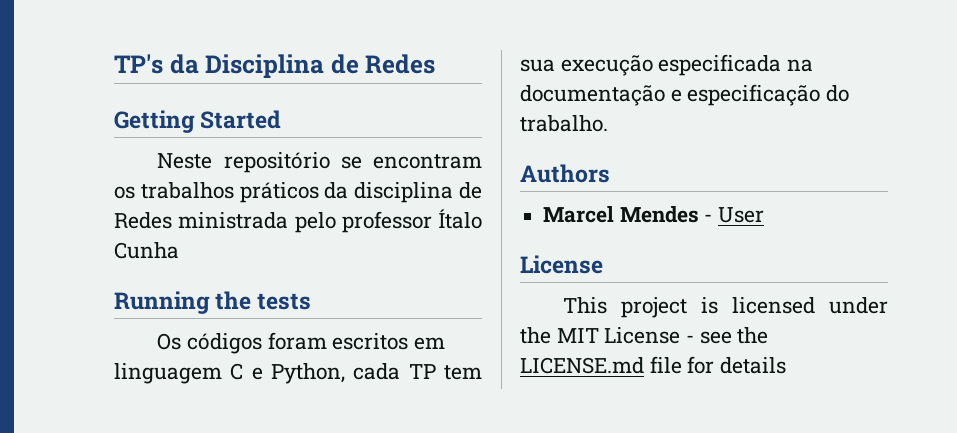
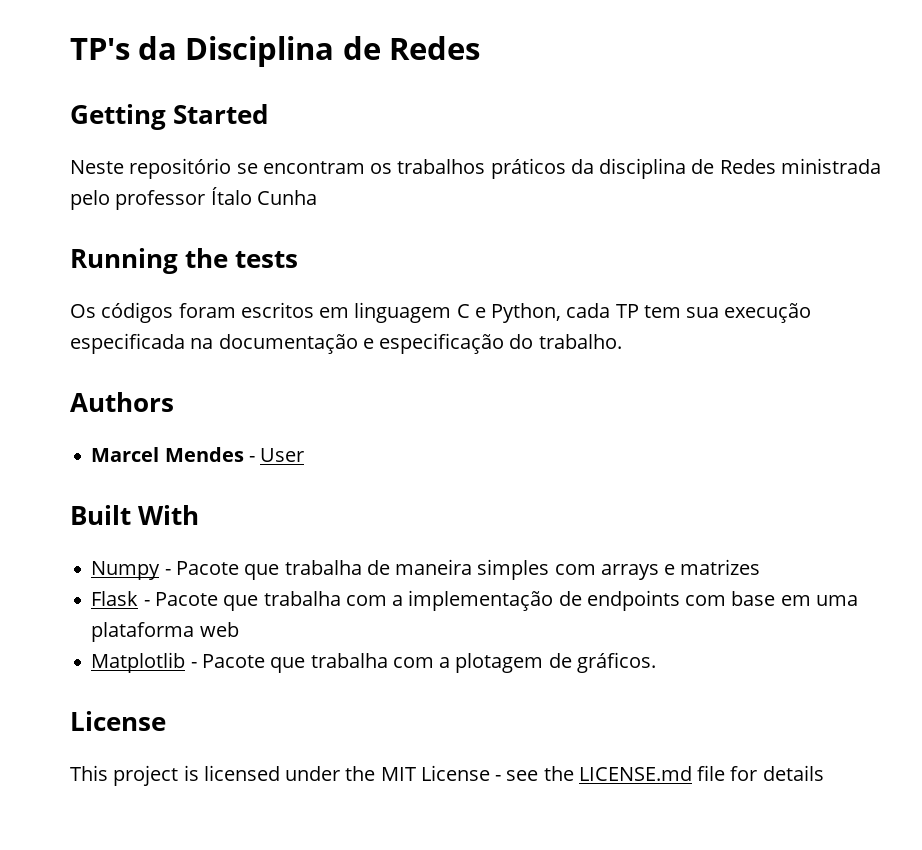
(765, 215) none -> [70,505,200,525] [91,559,761,580] [91,590,858,611] [91,622,239,642] [91,652,656,673] // Built With // Numpy - Pacote que trabalha de maneira simples com arrays e matrizes // Flask - Pacote que trabalha com a implementação de endpoints com base em uma plataforma web // Matplotlib - Pacote que trabalha com a plotagem de gráficos.

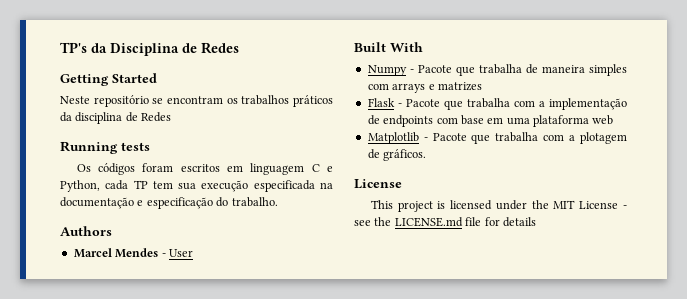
[780,158,881,174] [70,187,317,210] ministrada pelo professor Ítalo Cunha -> (172, 117) none
[185,248,229,268] the -> (118, 147) none

